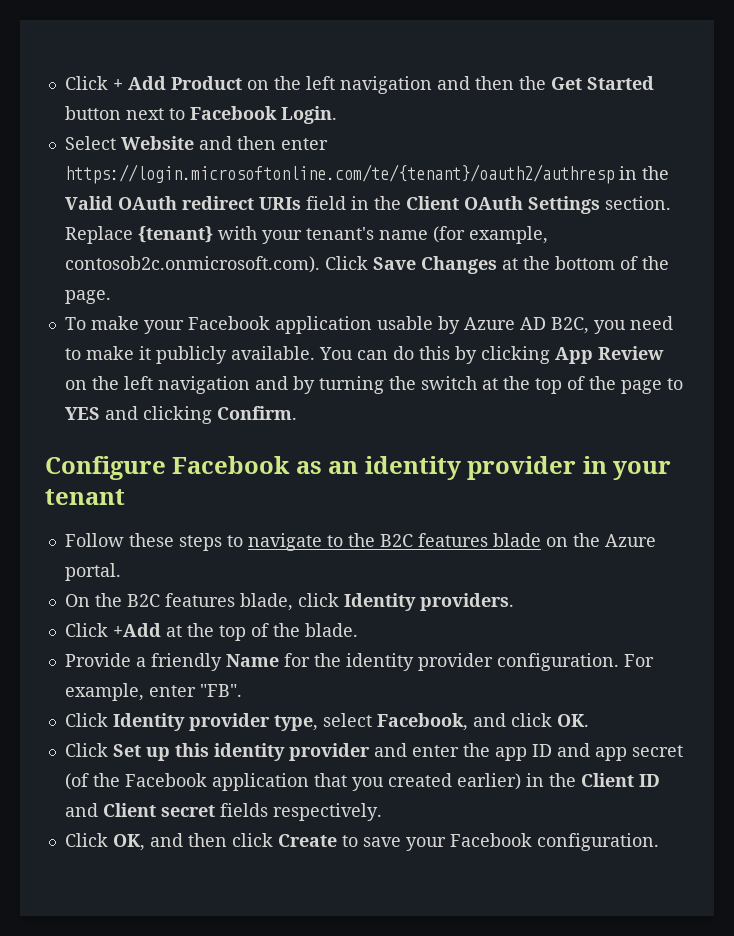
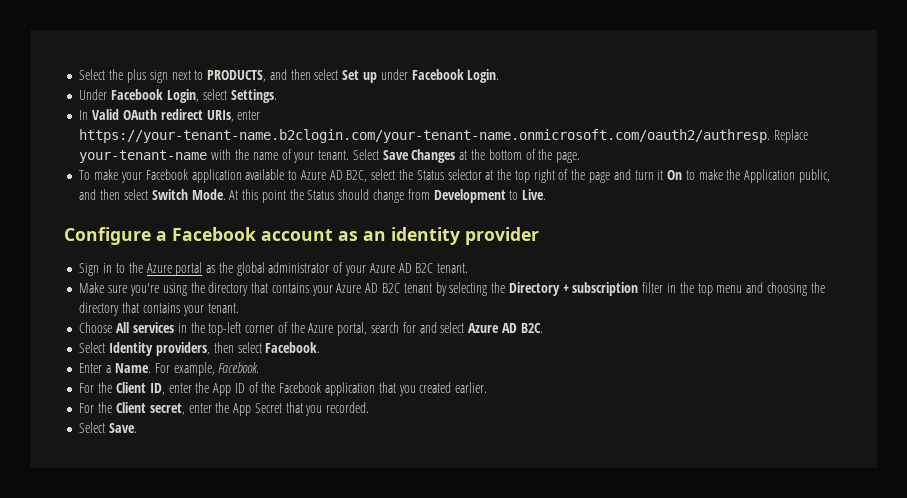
[64,76,654,94] [64,106,337,124] [64,136,328,150] [64,164,669,184] [64,196,671,214] [64,226,548,244] [64,256,368,273] Click + Add Product on the left navigation and then the Get Started button next to Facebook Login. // Select Website and then enter https://login.microsoftonline.com/te/{tenant}/oauth2/authresp in the Valid OAuth redirect URIs field in the Client OAuth Settings section. Replace {tenant} with your tenant's name (for example, contosob2c.onmicrosoft.com). Click -> [79,69,500,83] [79,89,277,103] [79,109,261,122] [79,129,809,143] [79,149,379,163] Select the plus sign next to PRODUCTS, and then select Set up under Facebook Login. // Under Facebook Login, select Settings. // In Valid OAuth redirect URIs, enter https://your-tenant-name.b2clogin.com/your-tenant-name.onmicrosoft.com/oauth2/authresp. Replace your-tenant-name with the name of your tenant. Select
[376,316,460,334] usable by -> [245,169,298,180] available to
[593,316,673,334] [64,346,664,364] [64,376,562,394] you need to make it publicly available. You can do this by clicking App Review on the left navigation and by turning the switch at the top -> [371,169,555,183] select the Status selector at the top right
[666,378,683,390] [64,406,297,424] [45,456,672,480] [45,489,125,505] [64,533,656,551] [64,563,121,581] [64,593,514,611] [64,623,358,641] [64,653,654,671] [64,683,242,701] [64,713,589,731] [64,743,683,761] [64,773,89,790] to YES and clicking Confirm. // Configure Facebook as an identity provider in your tenant // Follow these steps to navigate to the B2C features blade on the Azure portal. // On the B2C features blade, click Identity providers. // Click +Add at the top of the blade. // Provide a friendly Name for the identity provider configuration. For example, enter "FB". // Click Identity provider type, select Facebook, and click OK. // Click Set up this identity provider and enter the app ID and app secret (of -> [613,169,831,183] [79,189,547,203] [64,227,539,245] [79,262,469,276] [79,282,825,296] [79,302,239,316] [79,322,543,336] [79,342,321,356] [79,362,260,376] [79,382,259,396] and turn it On to make the Application public, and then select Switch Mode. At this point the Status should change from Development to Live. // Configure a Facebook account as an identity provider // Sign in to the Azure portal as the global administrator of your Azure AD B2C tenant. // Make sure you're using the directory that contains your Azure AD B2C tenant by selecting the Directory + subscription filter in the top menu and choosing the directory that contains your tenant. // Choose All services in the top-left corner of the Azure portal, search for and select Azure AD B2C. // Select Identity providers, then select Facebook. // Enter a Name. For example, Facebook. // For the Client ID, enter the App ID of
[456,773,660,790] [64,803,382,821] [64,833,659,851] earlier) in the Client ID and Client secret fields respectively. // Click OK, and then click Create to save your Facebook configuration. -> [455,382,488,393] [79,402,370,416] [79,422,138,433] earlier. // For the Client secret, enter the App Secret that you recorded. // Select Save.

